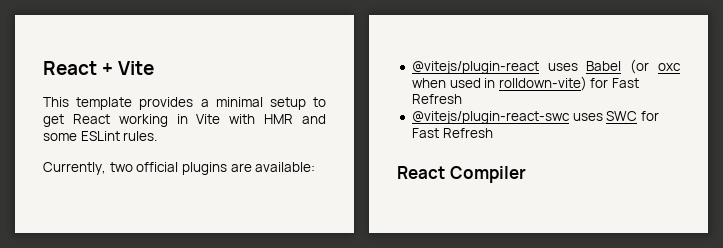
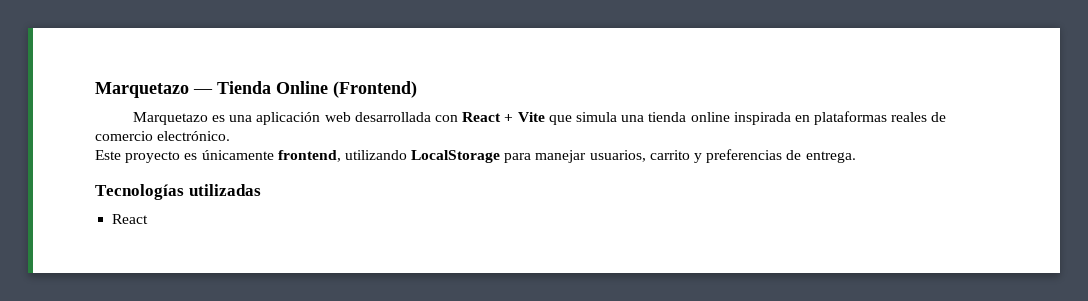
[43,61,155,75] [43,97,326,110] [43,114,326,127] [43,131,158,141] [43,162,316,175] [411,59,681,74] [411,76,640,91] [411,94,462,104] [411,111,659,124] [411,128,493,138] [397,166,526,183] React + Vite // This template provides a minimal setup to get React working in Vite with HMR and some ESLint rules. // Currently, two official plugins are available: // @vitejs/plugin-react uses Babel (or oxc when used in rolldown-vite) for Fast Refresh // @vitejs/plugin-react-swc uses SWC for Fast Refresh // React Compiler -> [95,81,417,98] [132,111,947,125] [95,131,231,141] [95,149,856,163] [95,184,261,200] [112,214,149,224] Marquetazo — Tienda Online (Frontend) // Marquetazo es una aplicación web desarrollada con React + Vite que simula una tienda online inspirada en plataformas reales de comercio electrónico. // Este proyecto es únicamente frontend, utilizando LocalStorage para manejar usuarios, carrito y preferencias de entrega. // Tecnologías utilizadas // React

